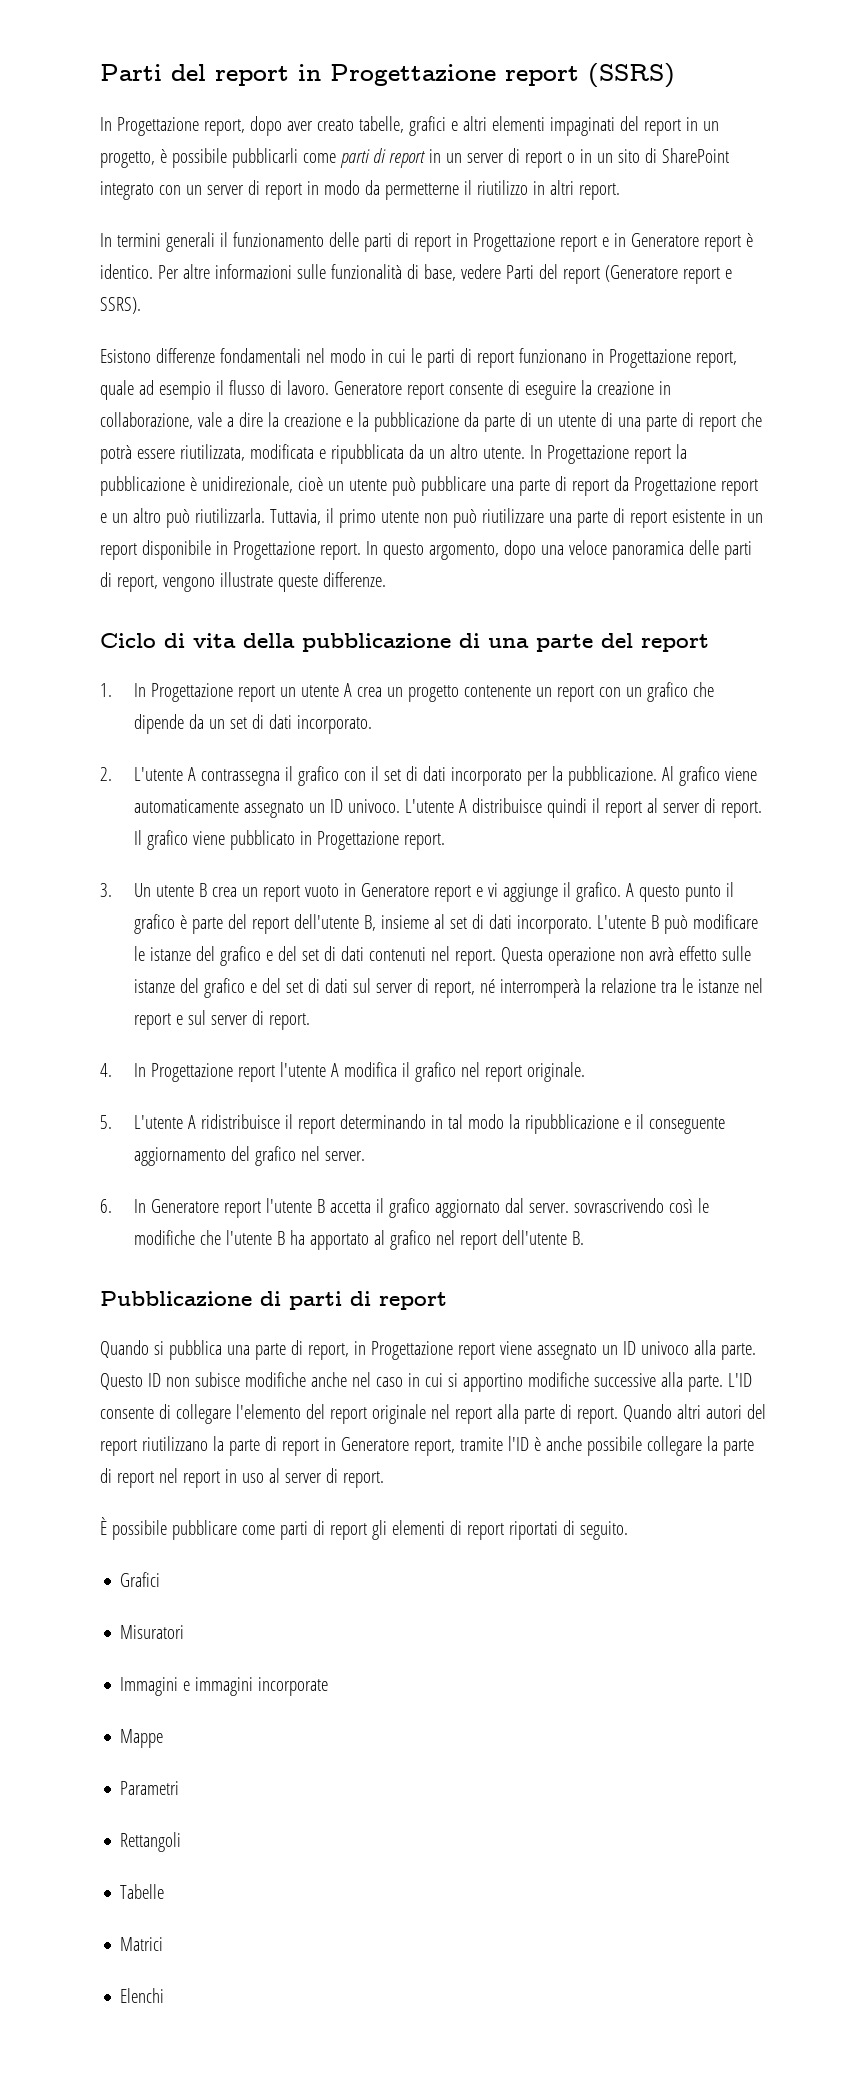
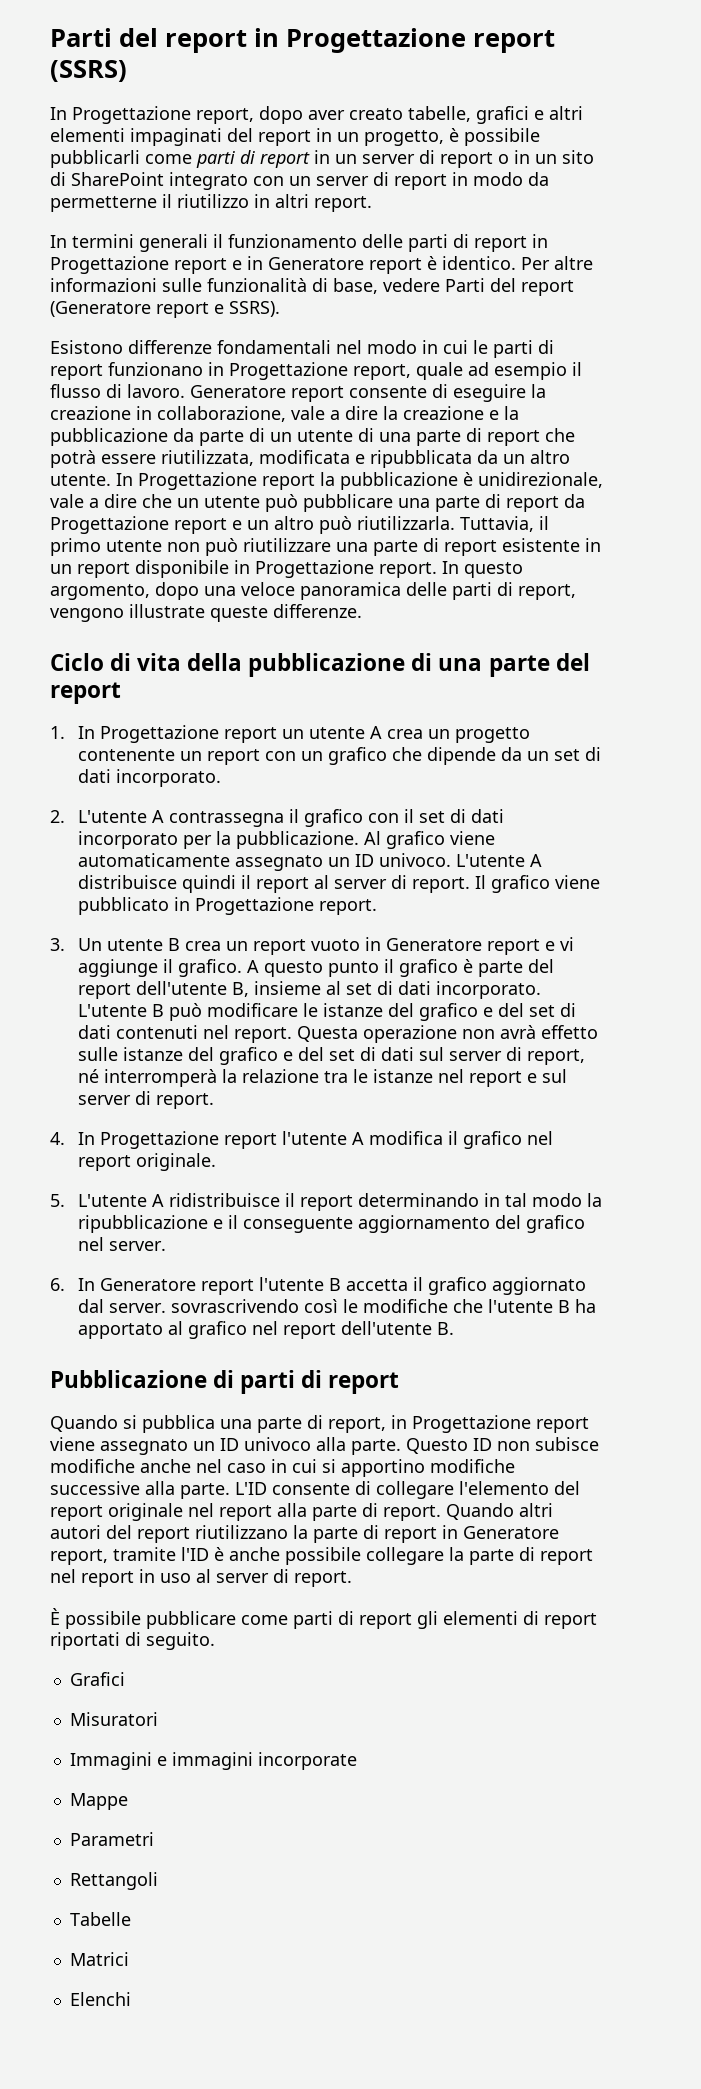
[297,477,323,491] cioè -> [50,494,172,508] vale a dire che

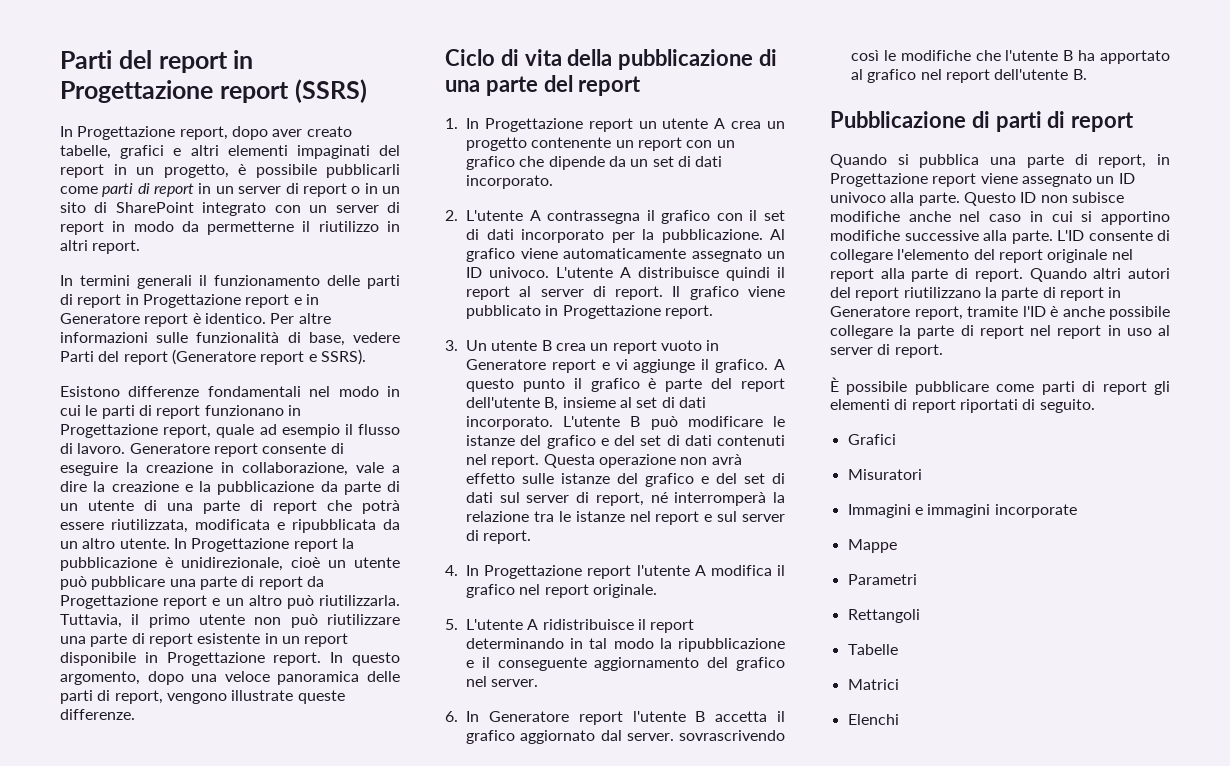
[50,494,172,508] vale a dire che -> [291,557,320,568] cioè

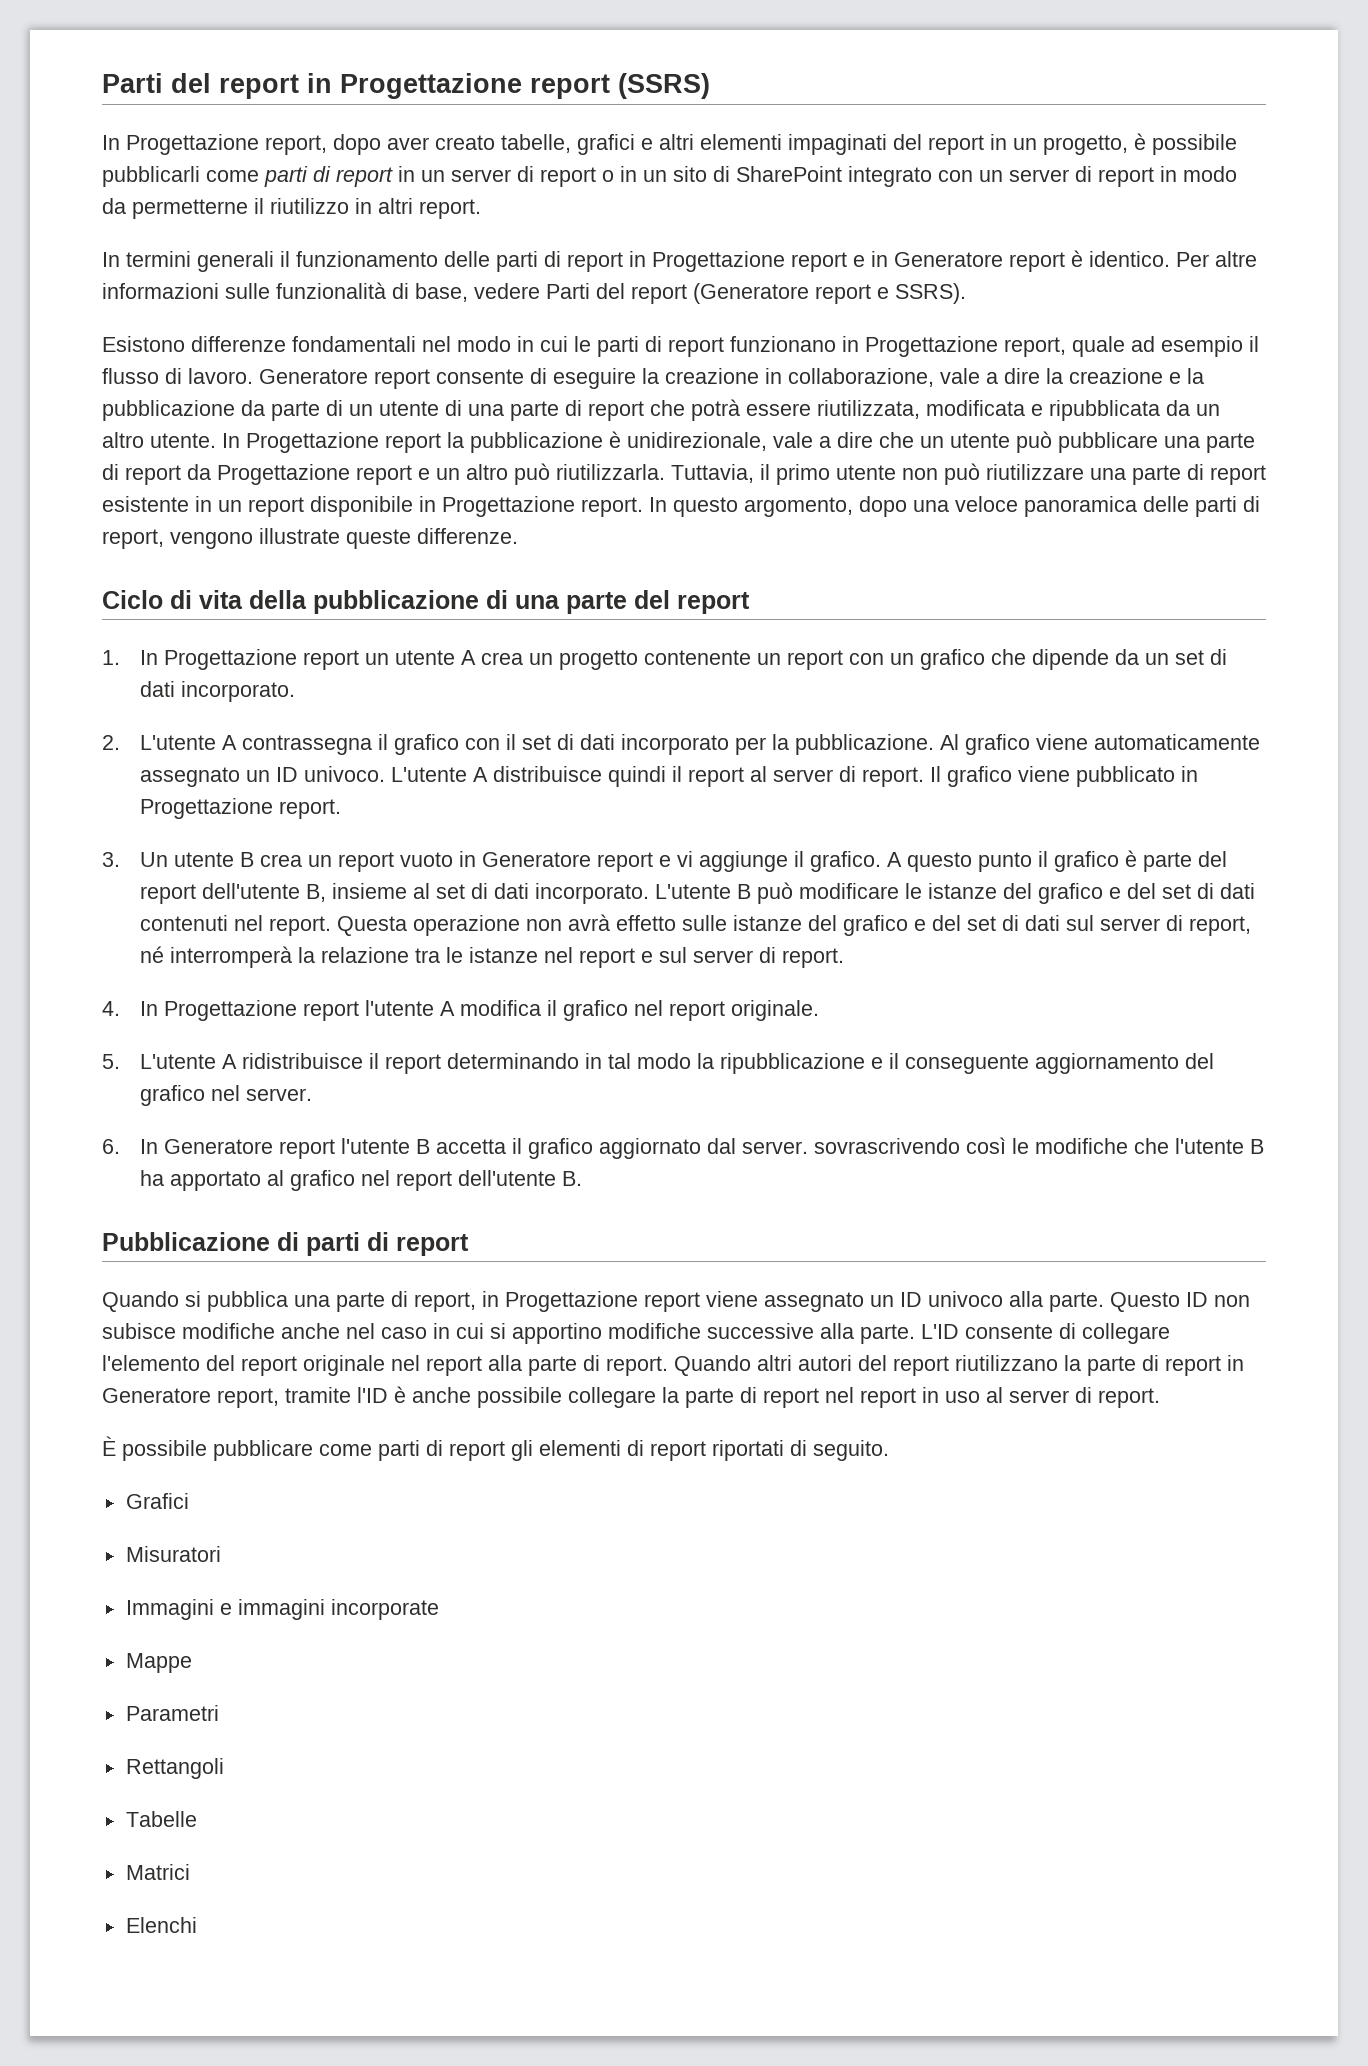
[291,557,320,568] cioè -> [773,432,914,448] vale a dire che

